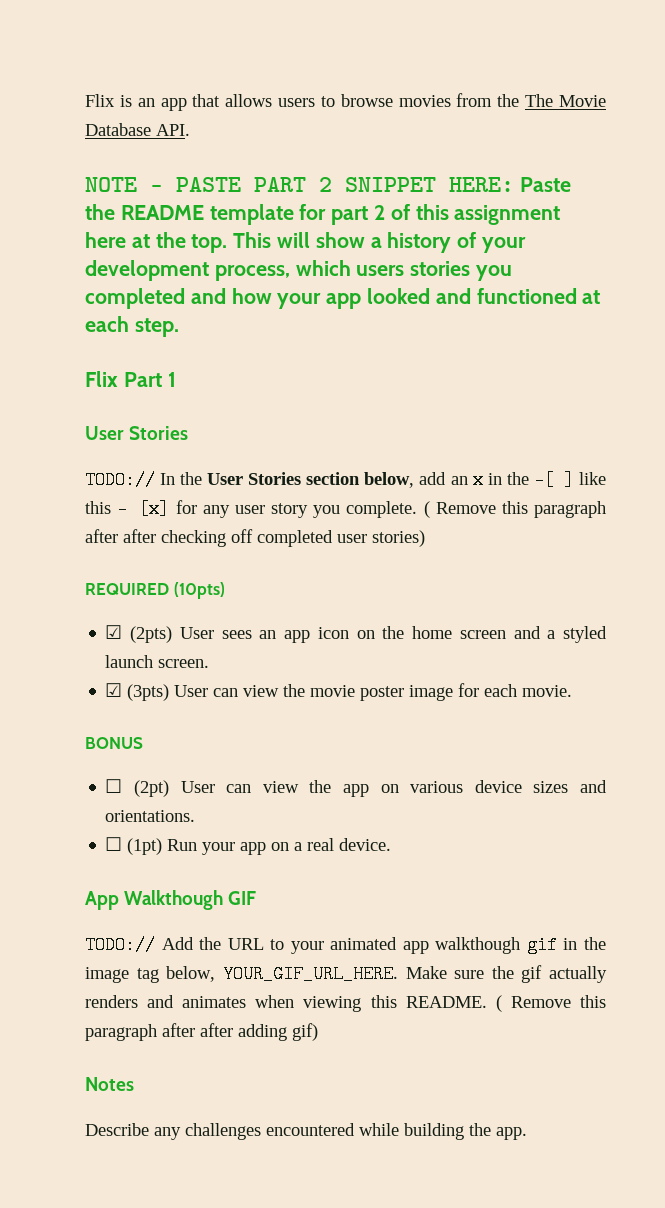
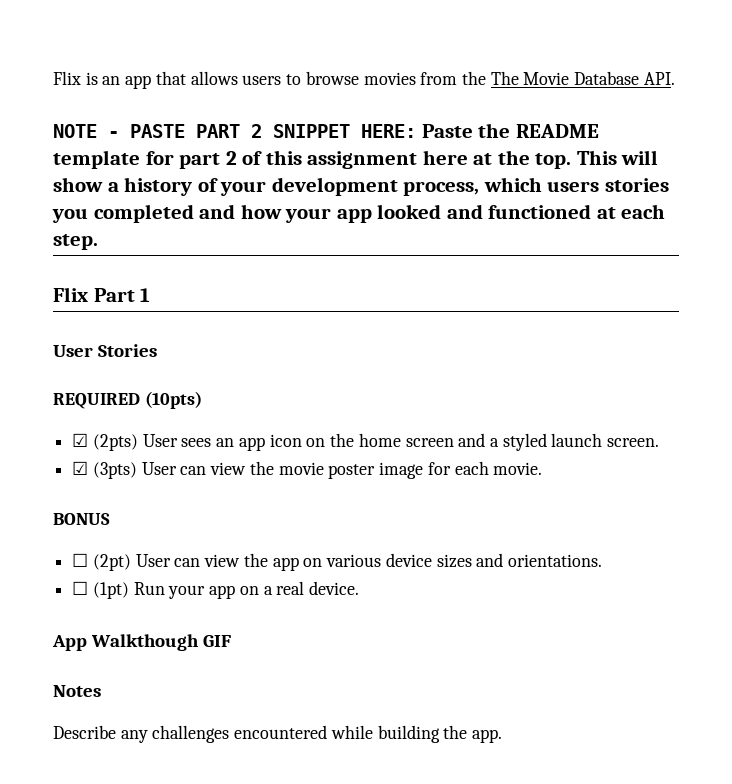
[85,471,606,489] [85,500,606,518] [85,529,425,547] // TODO:// In the User Stories section below, add an x in the -[ ] like this - [x] for any user story you complete. ( Remove this paragraph after after checking off completed user stories) -> (158, 350) none
[85,936,606,954] [85,965,607,983] [85,995,606,1012] [85,1023,318,1041] // TODO:// Add the URL to your animated app walkthough gif in the image tag below, YOUR_GIF_URL_HERE. Make sure the gif actually renders and animates when viewing this README. ( Remove this paragraph after after adding gif) -> (232, 641) none

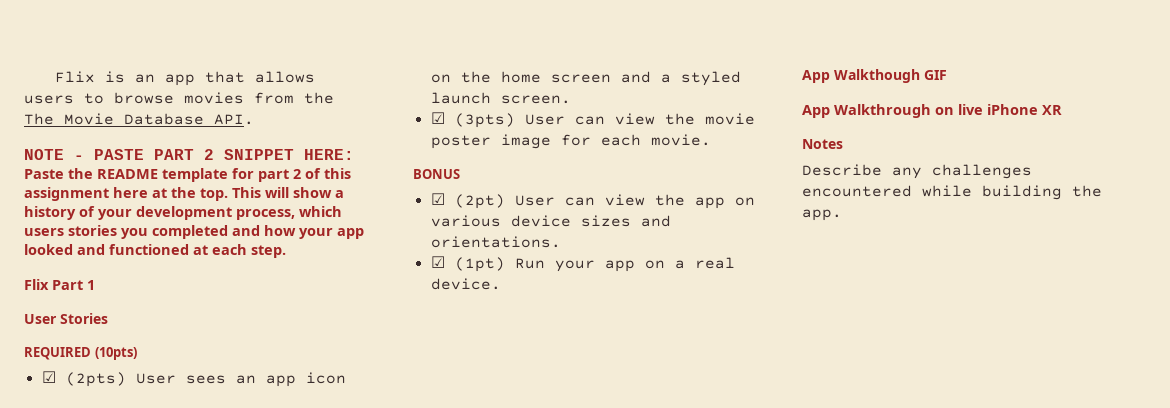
[72,553,89,567] ☐ -> [430,193,445,205] ☑
[72,581,89,595] ☐ -> [430,256,445,268] ☑
(232, 641) none -> [802,104,1062,118] // App Walkthrough on live iPhone XR

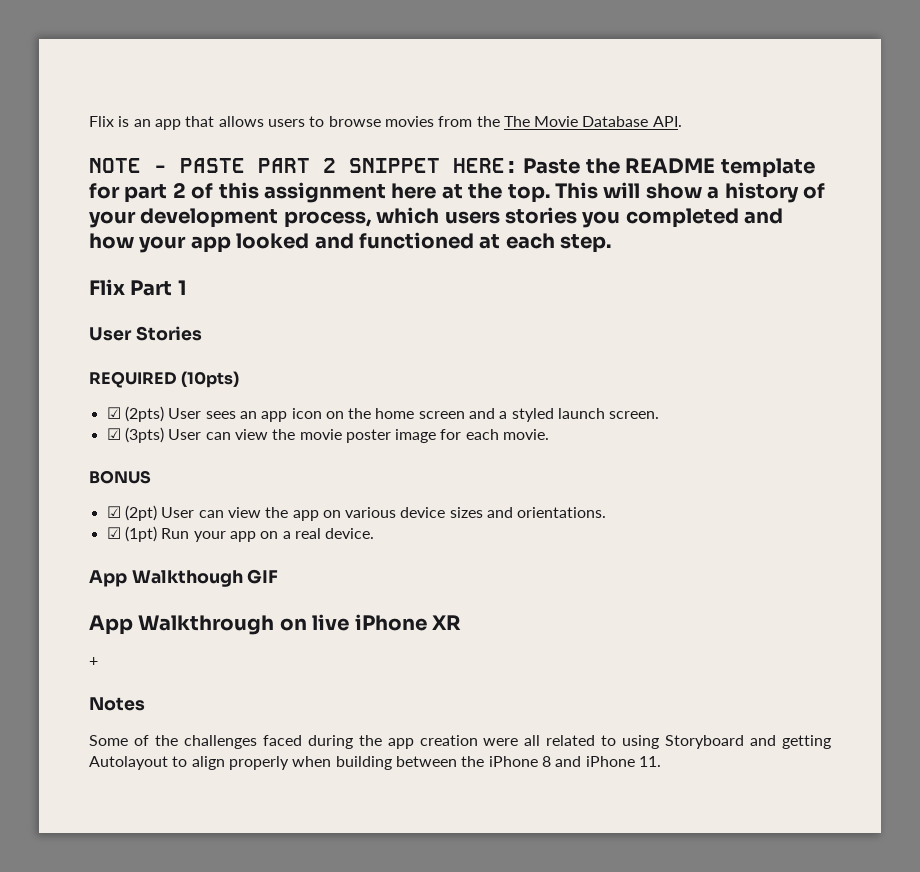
(1062, 110) none -> [89,657,98,666] // +
[802,164,1032,179] [802,185,1102,200] [802,209,842,221] Describe any challenges encountered while building the app. -> [89,735,831,749] [89,756,661,770] Some of the challenges faced during the app creation were all related to using Storyboard and getting Autolayout to align properly when building between the iPhone 8 and iPhone 11.

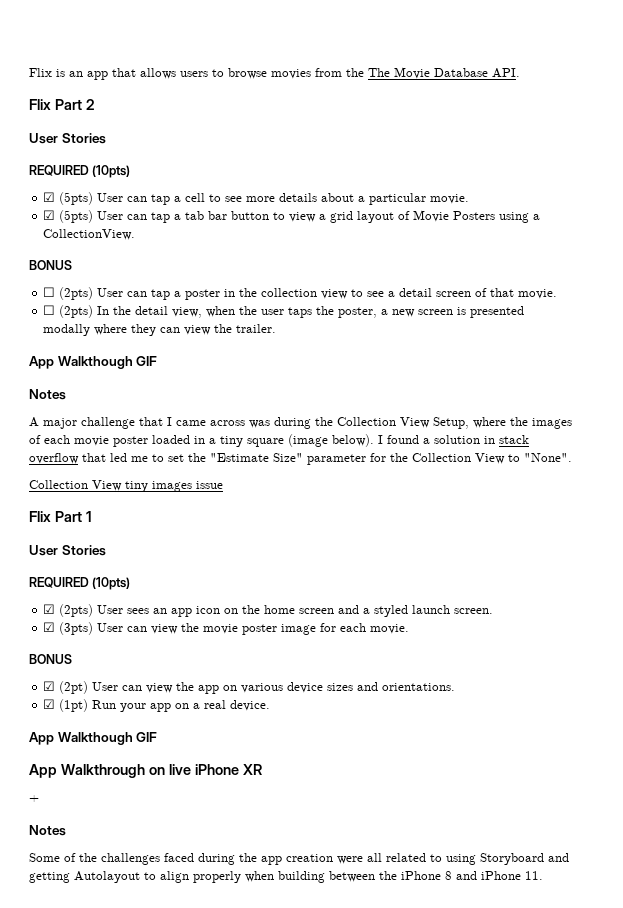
[89,158,815,178] [89,182,825,203] [89,207,784,228] [89,232,612,253] NOTE - PASTE PART 2 SNIPPET HERE: Paste the README template for part 2 of this assignment here at the top. This will show a history of your development process, which users stories you completed and how your app looked and functioned at each step. -> [29,99,95,110] [29,133,106,144] [29,165,131,178] [43,192,470,205] [43,210,541,223] [43,229,136,240] [29,260,72,270] [43,287,558,300] [43,305,525,318] [43,324,277,336] [29,356,158,369] [29,389,66,400] [29,417,572,429] [29,434,529,447] [29,453,572,465] [29,480,223,492] Flix Part 2 // User Stories // REQUIRED (10pts) // ☑ (5pts) User can tap a cell to see more details about a particular movie. // ☑ (5pts) User can tap a tab bar button to view a grid layout of Movie Posters using a CollectionView. // BONUS // ☐ (2pts) User can tap a poster in the collection view to see a detail screen of that movie. // ☐ (2pts) In the detail view, when the user taps the poster, a new screen is presented modally where they can view the trailer. // App Walkthough GIF // Notes // A major challenge that I came across was during the Collection View Setup, where the images of each movie poster loaded in a tiny square (image below). I found a solution in stack overflow that led me to set the "Estimate Size" parameter for the Collection View to "None". // Collection View tiny images issue

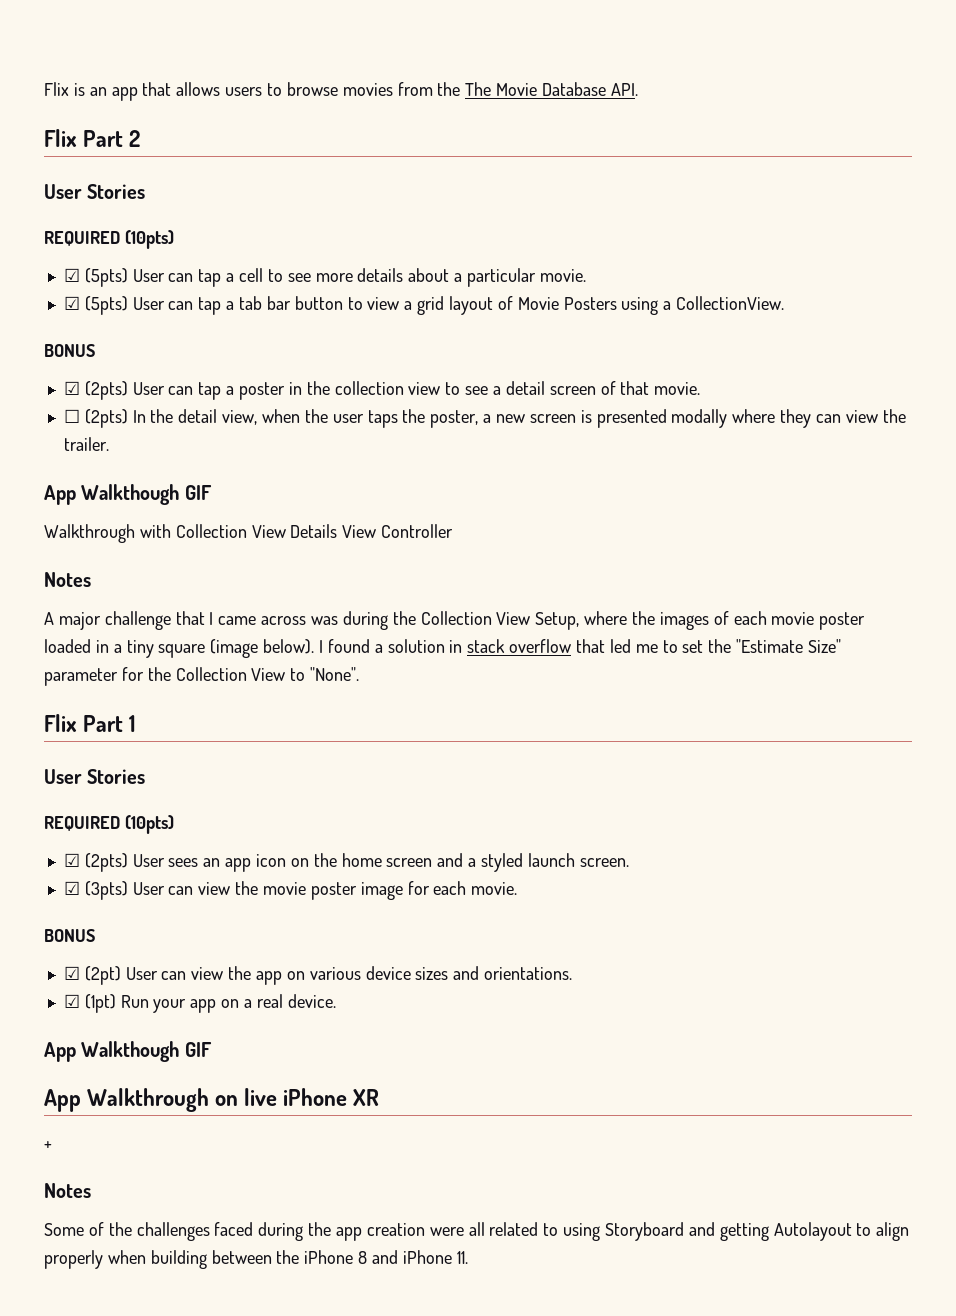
[43,287,56,297] ☐ -> [63,381,80,395] ☑
(158, 361) none -> [44,524,454,543] // Walkthrough with Collection View Details View Controller
[29,480,223,492] // Collection View tiny images issue -> (360, 674) none

